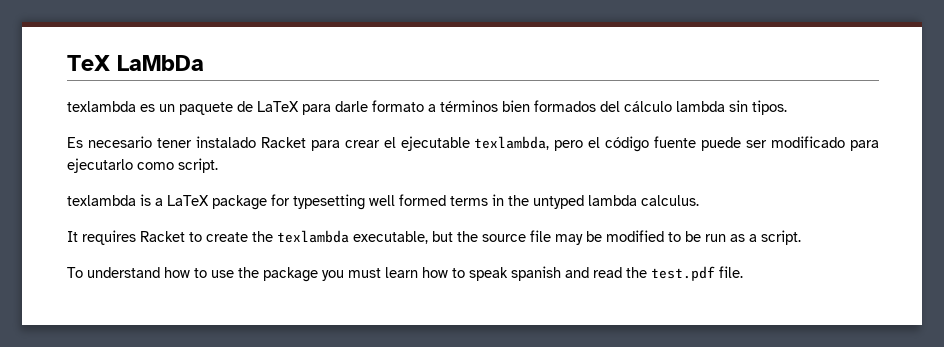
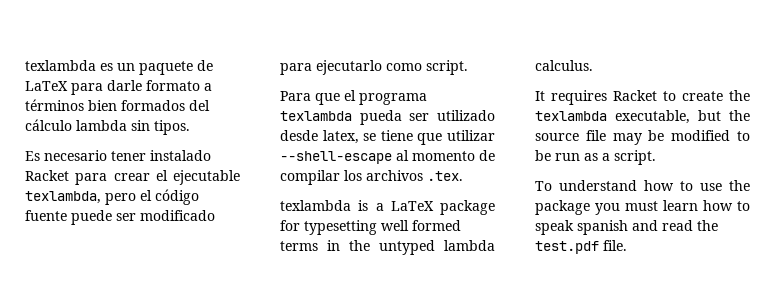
[67,55,204,71] TeX LaMbDa // -> (25, 65) none
(218, 165) none -> [280,90,427,105] [280,110,495,125] [280,130,495,145] [280,150,495,164] [280,170,463,185] // Para que el programa texlambda pueda ser utilizado desde latex, se tiene que utilizar --shell-escape al momento de compilar los archivos .tex.

